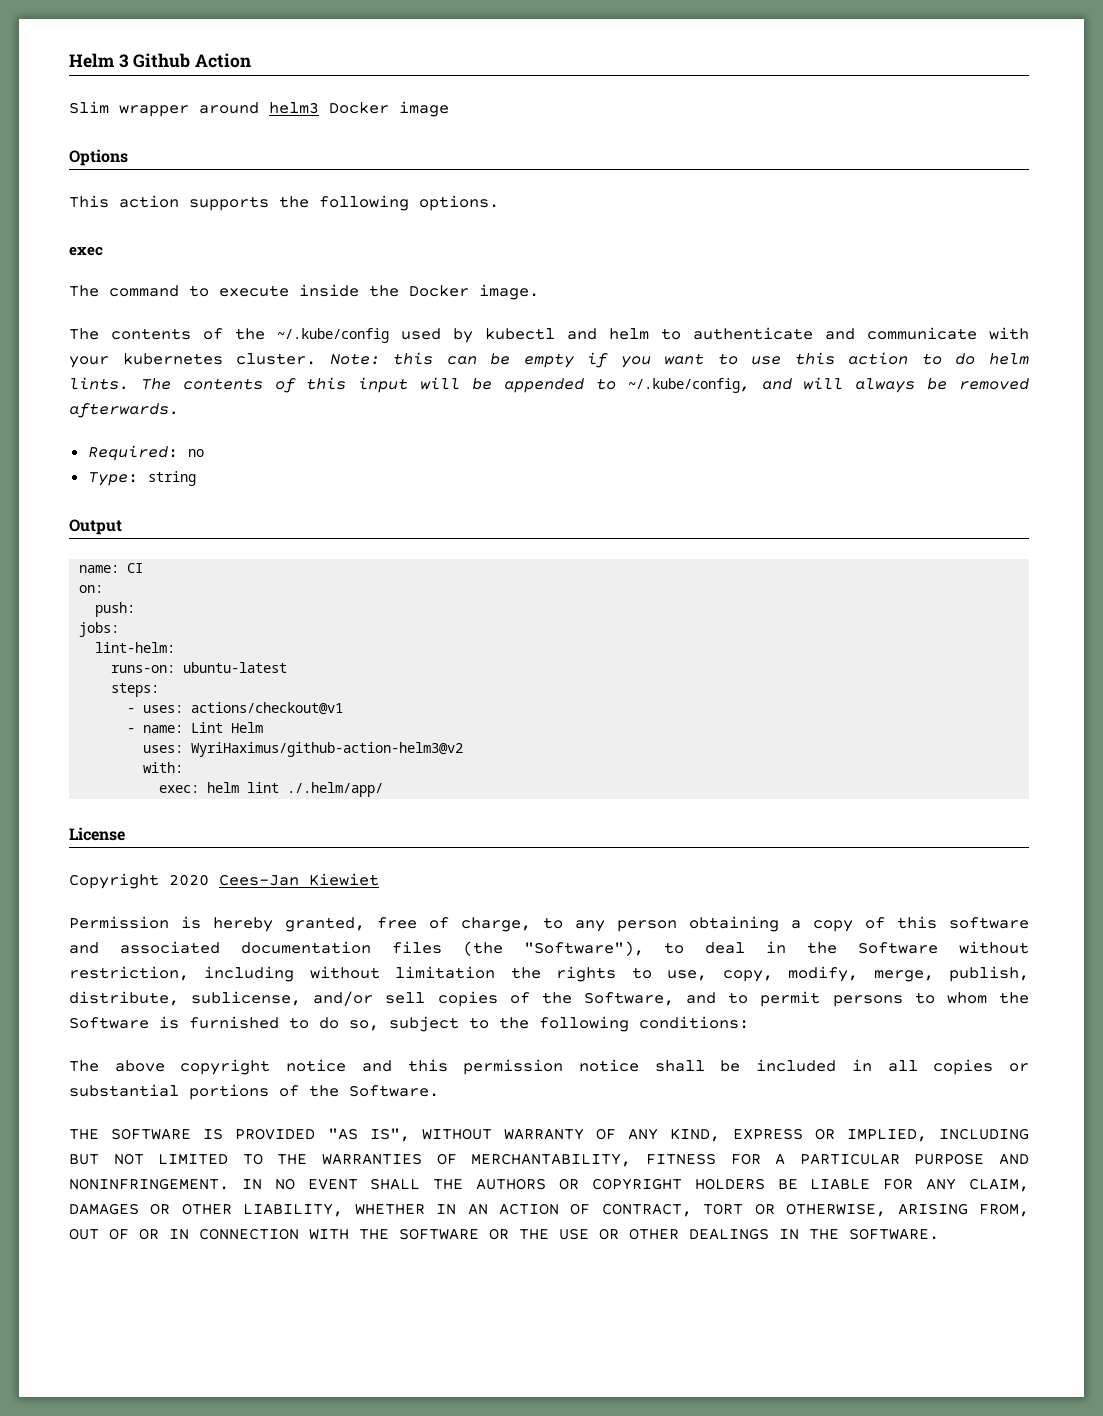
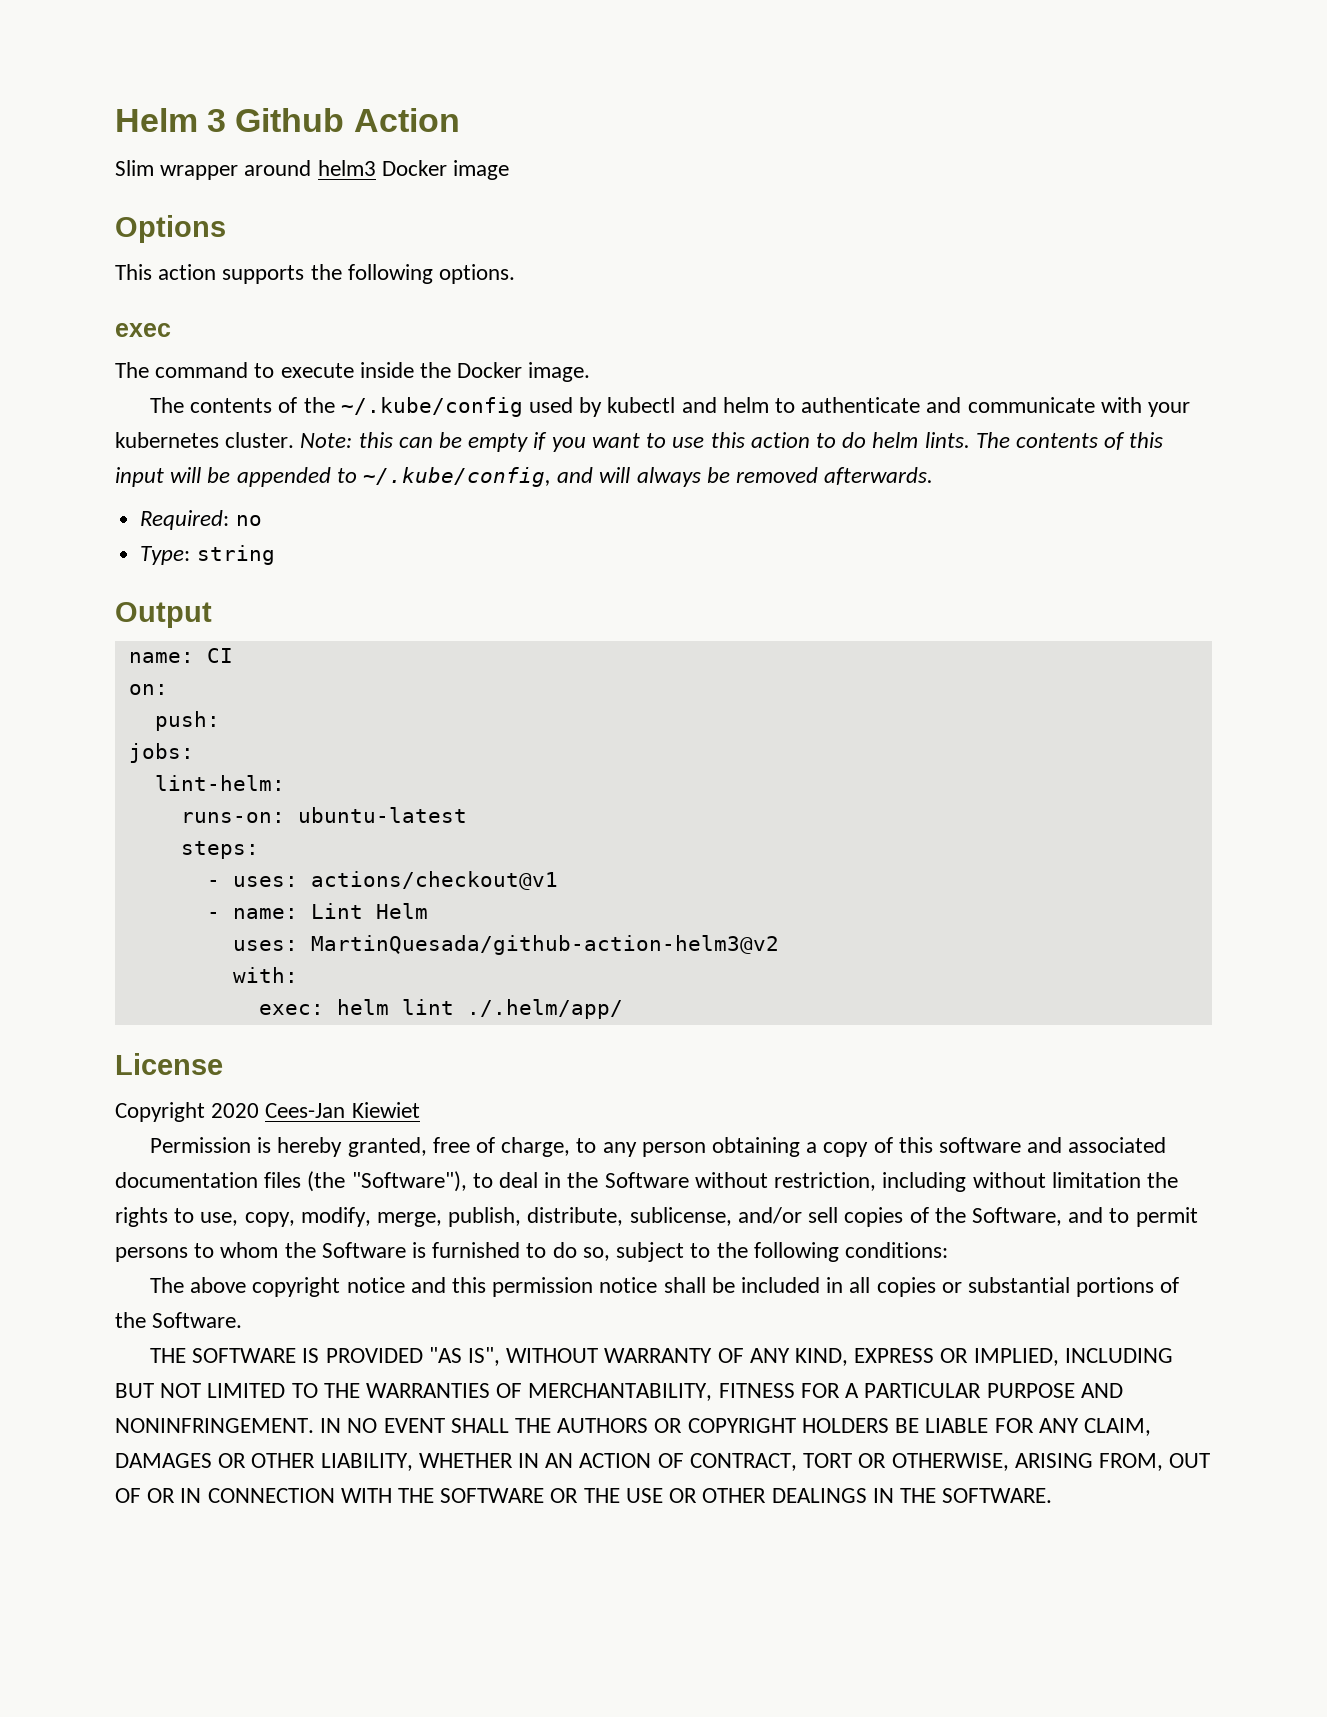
[191,742,464,757] WyriHaximus/github-action-helm3@v2 -> [310,935,779,955] MartinQuesada/github-action-helm3@v2

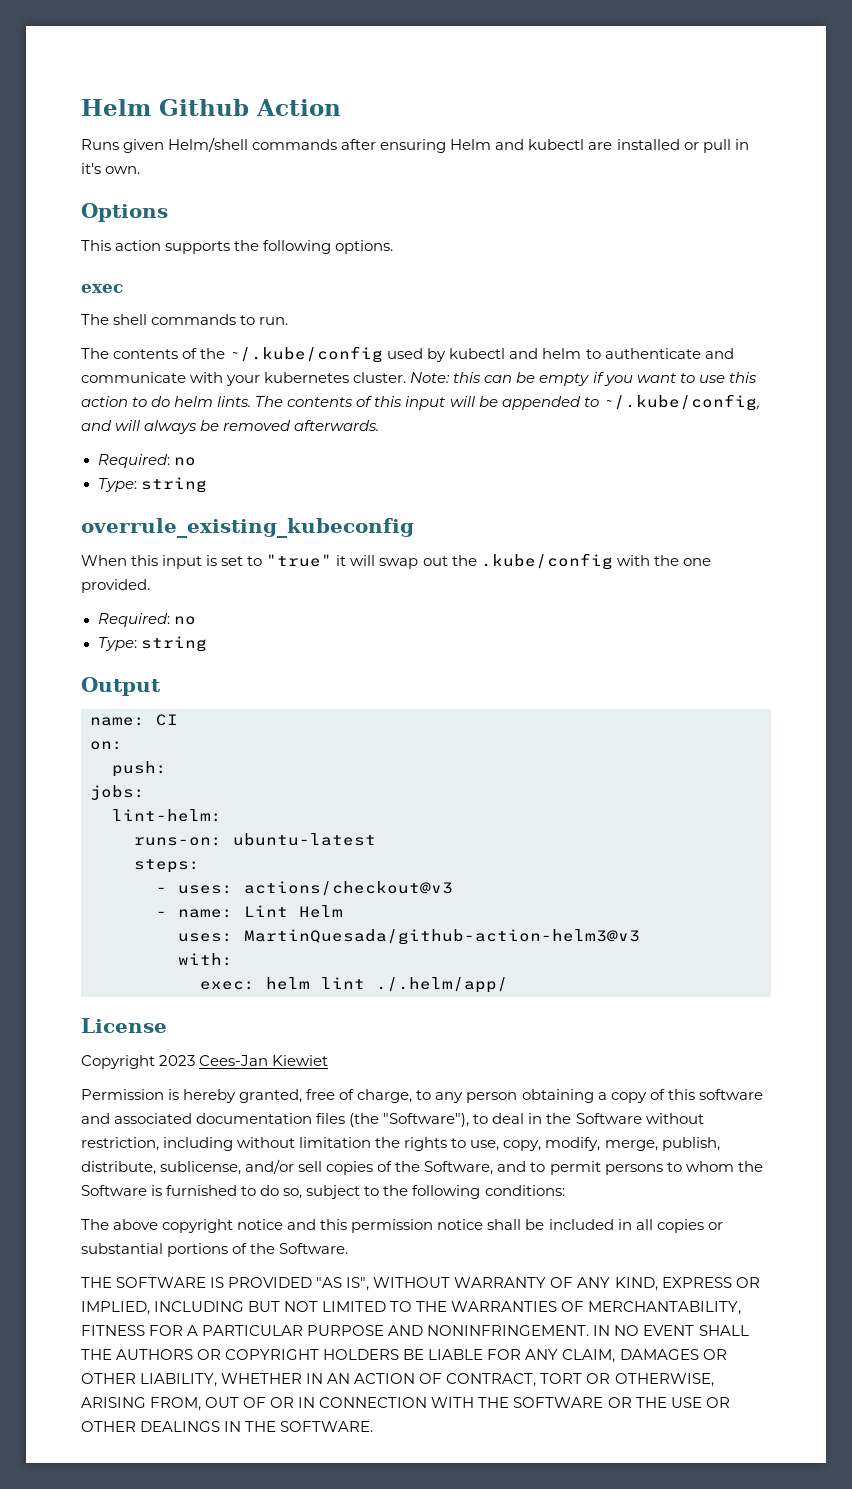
[115,108,227,132] Helm 3 -> [81,99,151,116] Helm
[115,160,510,180] Slim wrapper around helm3 Docker image -> [81,137,749,153] [81,163,141,174] Runs given Helm/shell commands after ensuring Helm and kubectl are installed or pull in it's own.
[155,362,591,382] command to execute inside the Docker image. -> [113,314,289,325] shell commands to run.
(275, 555) none -> [81,518,414,538] [81,553,711,570] [81,579,150,593] [97,613,196,627] [97,636,207,652] // overrule_existing_kubeconfig // When this input is set to "true" it will swap out the .kube/config with the one provided. // Required: no // Type: string
[310,871,558,890] actions/checkout@v1 -> [244,881,453,896] actions/checkout@v3
[310,935,779,955] MartinQuesada/github-action-helm3@v2 -> [244,929,640,945] MartinQuesada/github-action-helm3@v3
[211,1103,260,1118] 2020 -> [159,1055,196,1066] 2023

